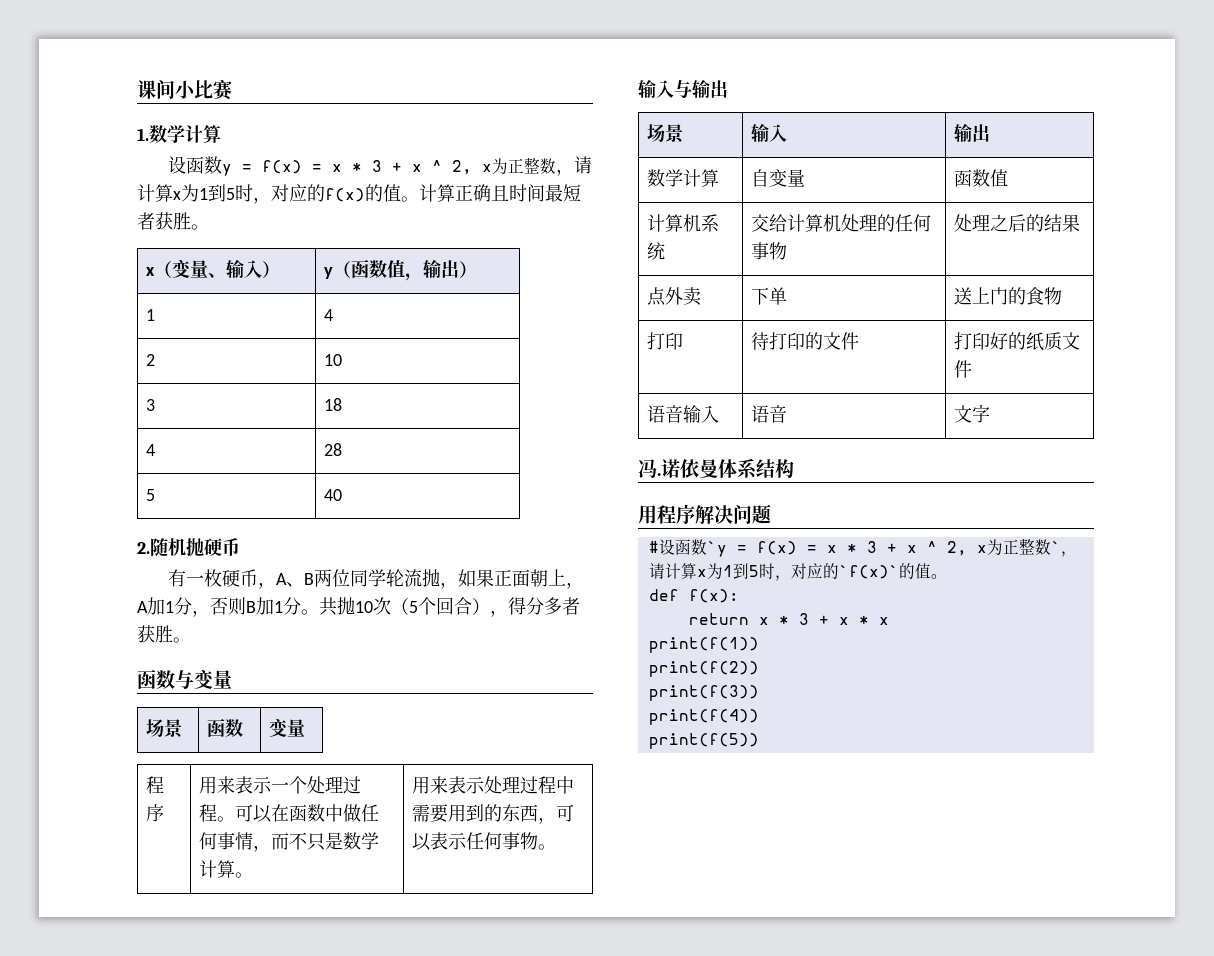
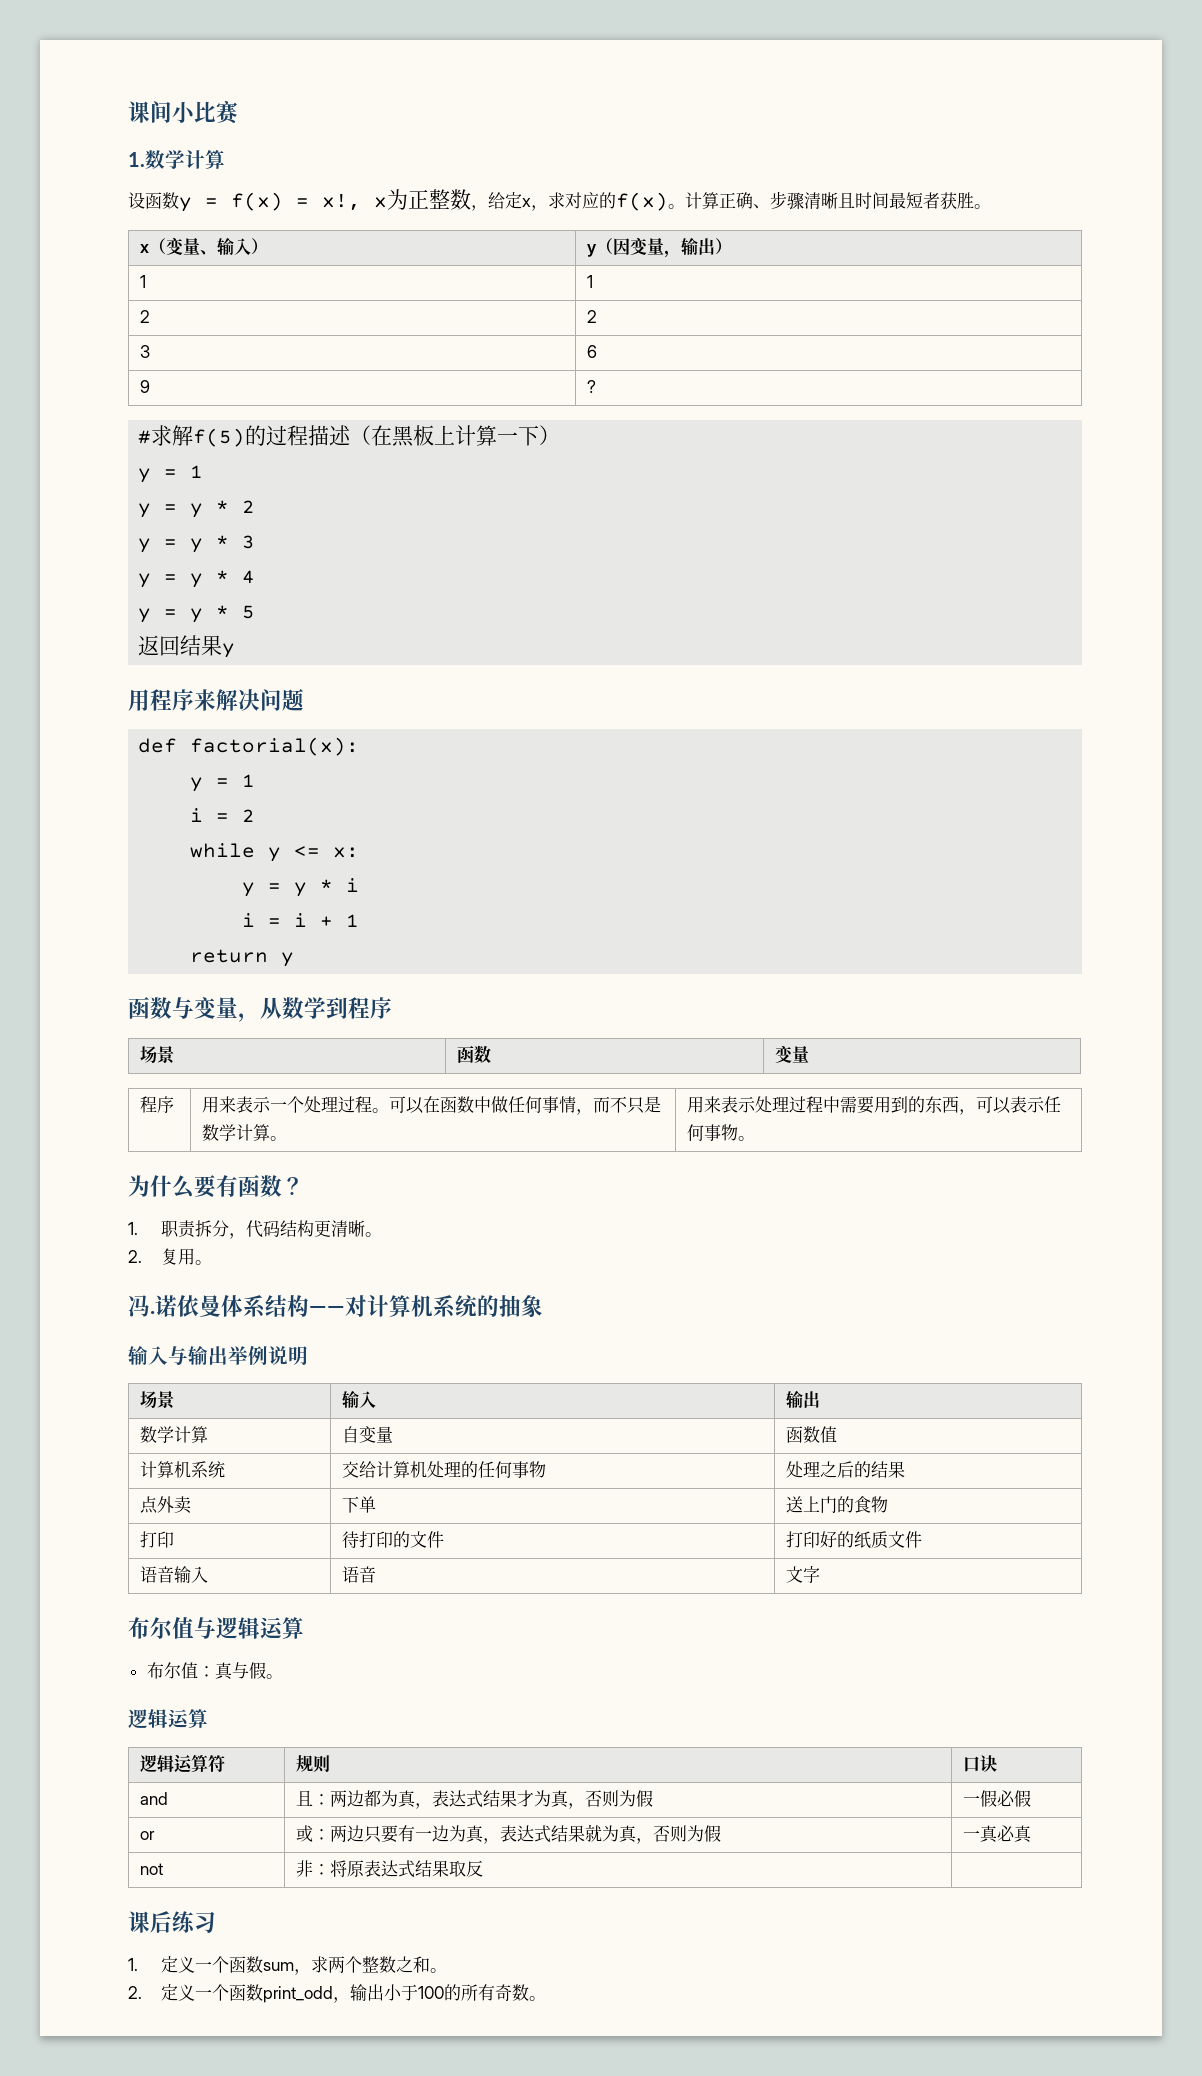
[331,156,592,176] [137,184,271,204] x * 3 + x ^ 2, x为正整数，请计算x为1到5时， -> [322,189,565,211] x!, x为正整数，给定x，求
[365,184,401,202] 的值 -> (668, 201) none
(491, 193) none -> [753,191,838,210] 、步骤清晰
[351,259,406,278] 函数值 -> [613,237,665,255] 因变量
[324,309,334,321] 4 -> [587,275,594,288] 1
[324,354,343,366] 10 -> [587,310,598,323] 2
[324,398,343,411] [146,444,156,456] [324,443,343,456] [146,489,156,501] [324,489,343,501] [137,538,240,557] [167,569,584,589] [137,597,580,617] [137,625,191,643] 18 // 4 | 28 // 5 | 40 // 2.随机抛硬币 // 有一枚硬币，A、B两位同学轮流抛，如果正面朝上，A加1分，否则B加1分。共抛10次（5个回合），得分多者获胜。 -> [587,345,598,358] [140,380,151,393] [587,380,597,393] [138,425,561,447] [138,465,204,483] [138,500,256,518] [138,535,256,553] [138,570,256,588] [138,605,256,623] [138,635,236,658] [128,688,304,711] [138,737,360,756] [190,774,256,792] [190,808,256,822] [190,843,360,862] [242,878,360,897] [242,913,360,927] [190,949,295,967] 6 // 9 | ? // #求解f(5)的过程描述（在黑板上计算一下） // y = 1 // y = y * 2 // y = y * 3 // y = y * 4 // y = y * 5 // 返回结果y // 用程序来解决问题 // def factorial(x): // y = 1 // i = 2 // while y <= x: // y = y * i // i = i + 1 // return y
(232, 679) none -> [238,997,392,1022] ，从数学到程序
(557, 847) none -> [128,1175,304,1199] [128,1220,382,1239] [128,1248,212,1265] [128,1295,543,1318] // 为什么要有函数？ // 1.职责拆分，代码结构更清晰。 // 2.复用。 // 冯.诺依曼体系结构——对计算机系统的抽象
(728, 89) none -> [228,1346,308,1365] 举例说明
[638,458,794,479] [638,504,771,524] [648,538,1077,557] [648,563,947,581] [648,589,739,603] [688,613,889,625] [648,637,759,653] [648,661,759,677] [648,685,759,701] [648,709,759,725] [648,733,759,749] 冯.诺依曼体系结构 // 用程序解决问题 // #设函数`y = f(x) = x * 3 + x ^ 2, x为正整数`，请计算x为1到5时，对应的`f(x)`的值。 // def f(x): // return x * 3 + x * x // print(f(1)) // print(f(2)) // print(f(3)) // print(f(4)) // print(f(5)) -> [128,1617,304,1639] [146,1662,283,1680] [128,1709,208,1729] [140,1754,226,1773] [296,1755,331,1773] [963,1755,998,1772] [140,1792,169,1805] [296,1790,654,1809] [963,1790,1032,1807] [140,1831,156,1840] [296,1824,722,1844] [963,1825,1033,1843] [140,1863,164,1875] [296,1860,484,1878] [128,1911,216,1933] [128,1956,447,1975] [128,1984,546,2003] 布尔值与逻辑运算 // 布尔值：真与假。 // 逻辑运算 // 逻辑运算符 | 规则 | 口诀 // and | 且：两边都为真，表达式结果才为真，否则为假 | 一假必假 // or | 或：两边只要有一边为真，表达式结果就为真，否则为假 | 一真必真 // not | 非：将原表达式结果取反 | // 课后练习 // 1.定义一个函数sum，求两个整数之和。 // 2.定义一个函数print_odd，输出小于100的所有奇数。

